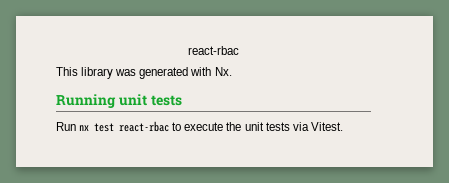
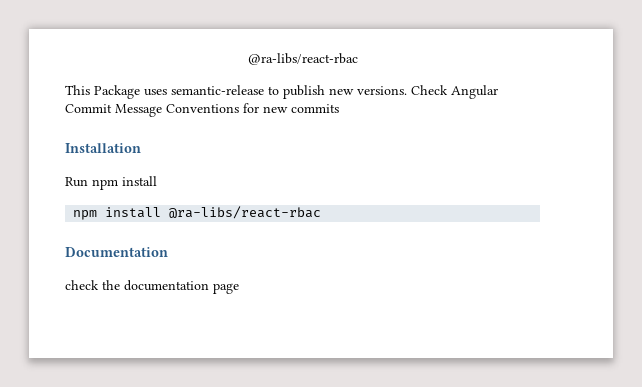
[188,46,239,55] react-rbac -> [247,53,358,65] @ra-libs/react-rbac
[81,67,232,79] [56,94,182,108] [56,121,343,132] library was generated with Nx. // Running unit tests // Run nx test react-rbac to execute the unit tests via Vitest. -> [94,85,498,99] [65,103,339,117] [65,143,141,153] [65,176,157,190] [73,206,322,220] [65,247,168,257] [65,280,239,294] Package uses semantic-release to publish new versions. Check Angular Commit Message Conventions for new commits // Installation // Run npm install // npm install @ra-libs/react-rbac // Documentation // check the documentation page

